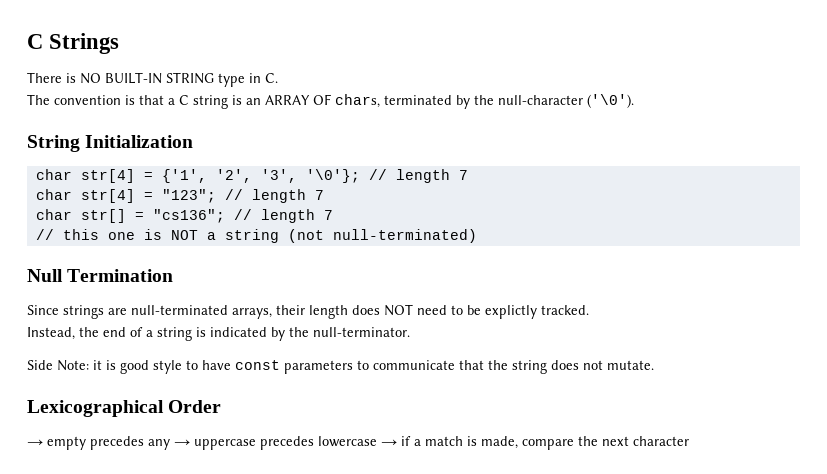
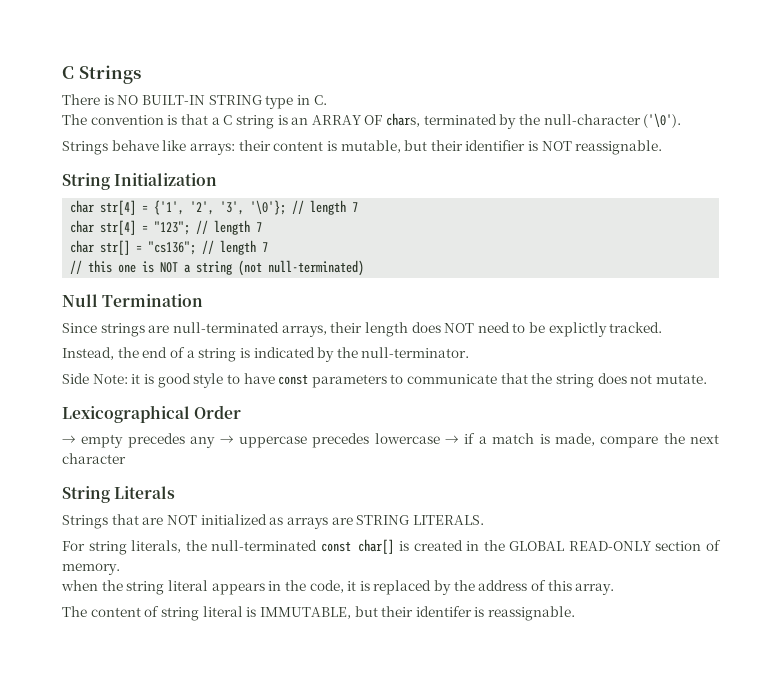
(634, 101) none -> [62,140,663,155] // Strings behave like arrays: their content is mutable, but their identifier is NOT reassignable.
(689, 441) none -> [62,486,176,503] [62,514,484,529] [62,539,721,555] [62,563,120,575] [61,580,615,595] [62,606,576,621] // String Literals // Strings that are NOT initialized as arrays are STRING LITERALS. // For string literals, the null-terminated const char[] is created in the GLOBAL READ-ONLY section of memory. // when the string literal appears in the code, it is replaced by the address of this array. // The content of string literal is IMMUTABLE, but their identifer is reassignable.

